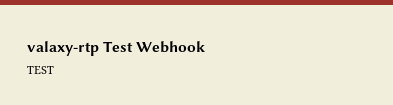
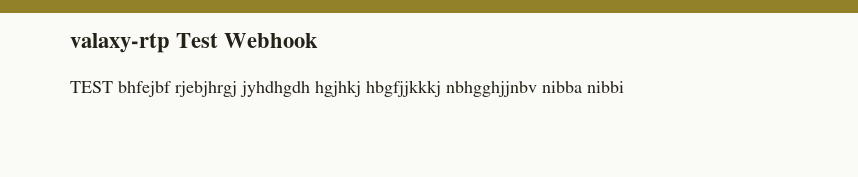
(54, 70) none -> [118,80,624,97] bhfejbf rjebjhrgj jyhdhgdh hgjhkj hbgfjjkkkj nbhgghjjnbv nibba nibbi

